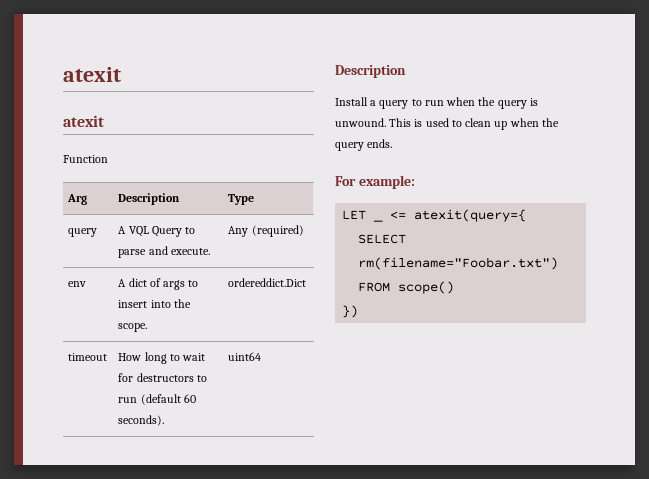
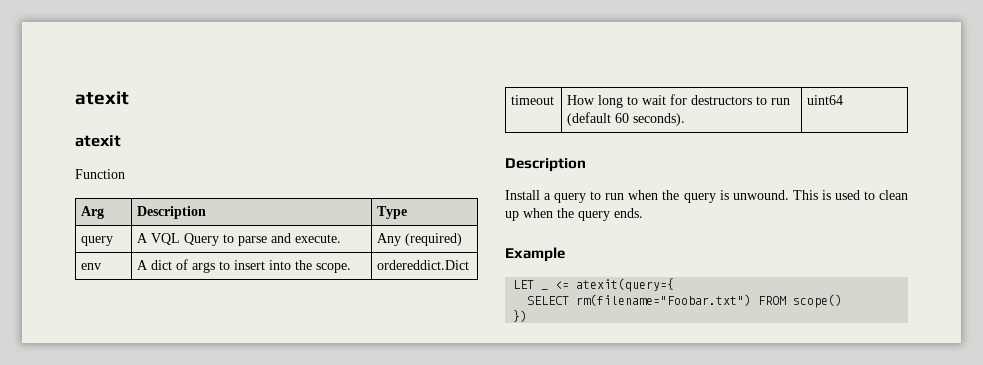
[335,175,415,189] For example: -> [505,247,565,262] Example

